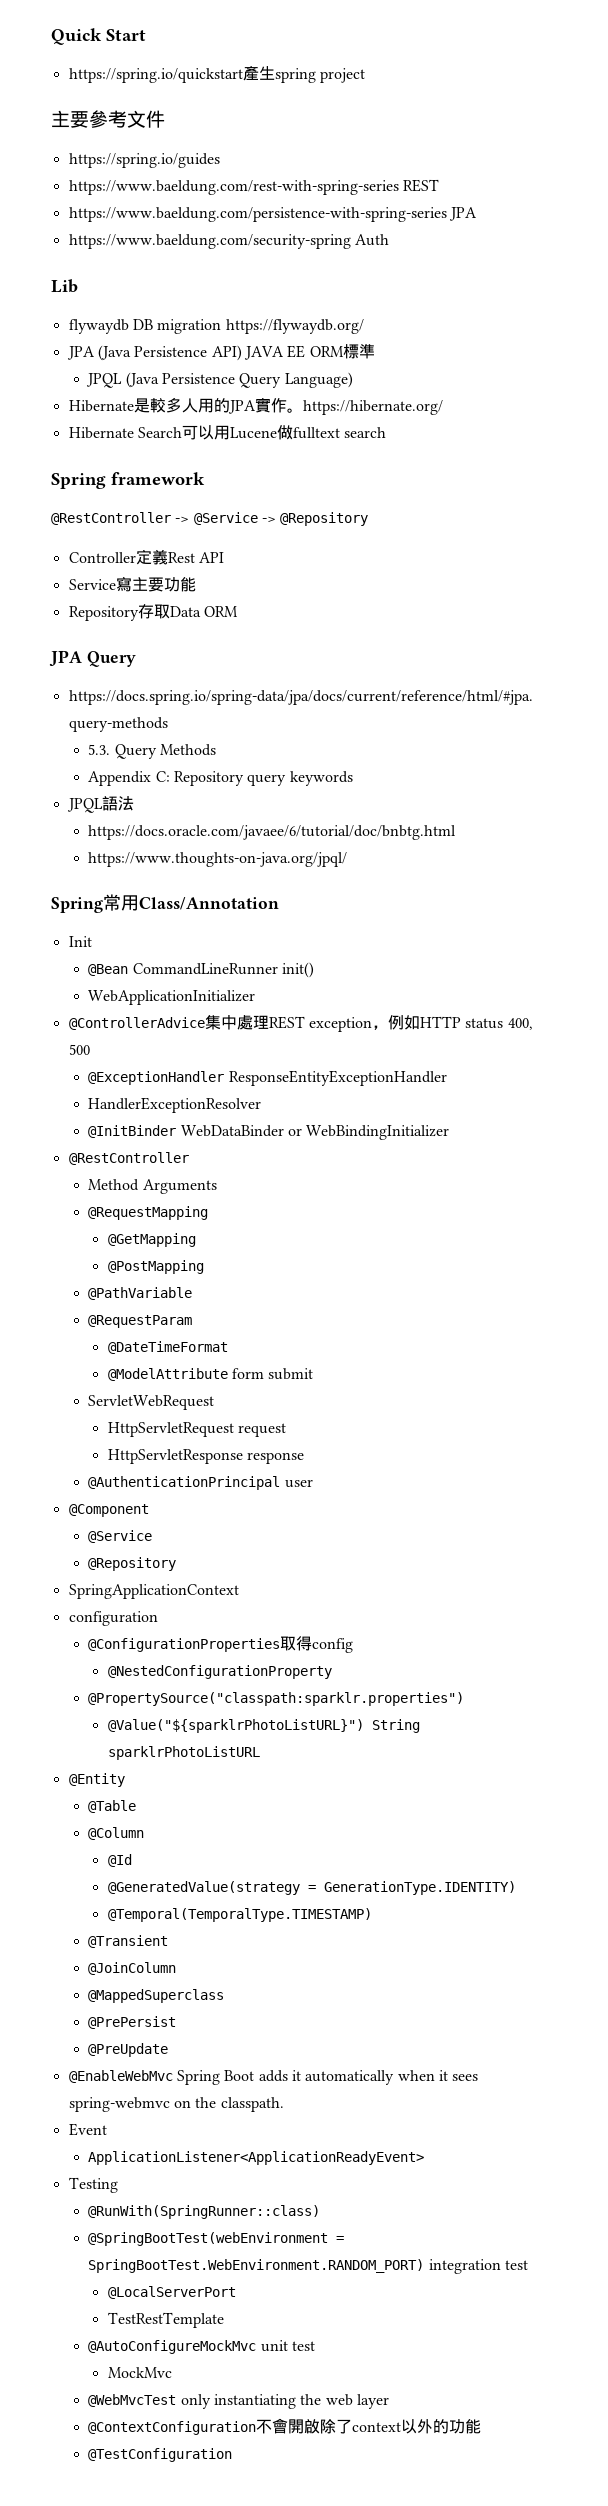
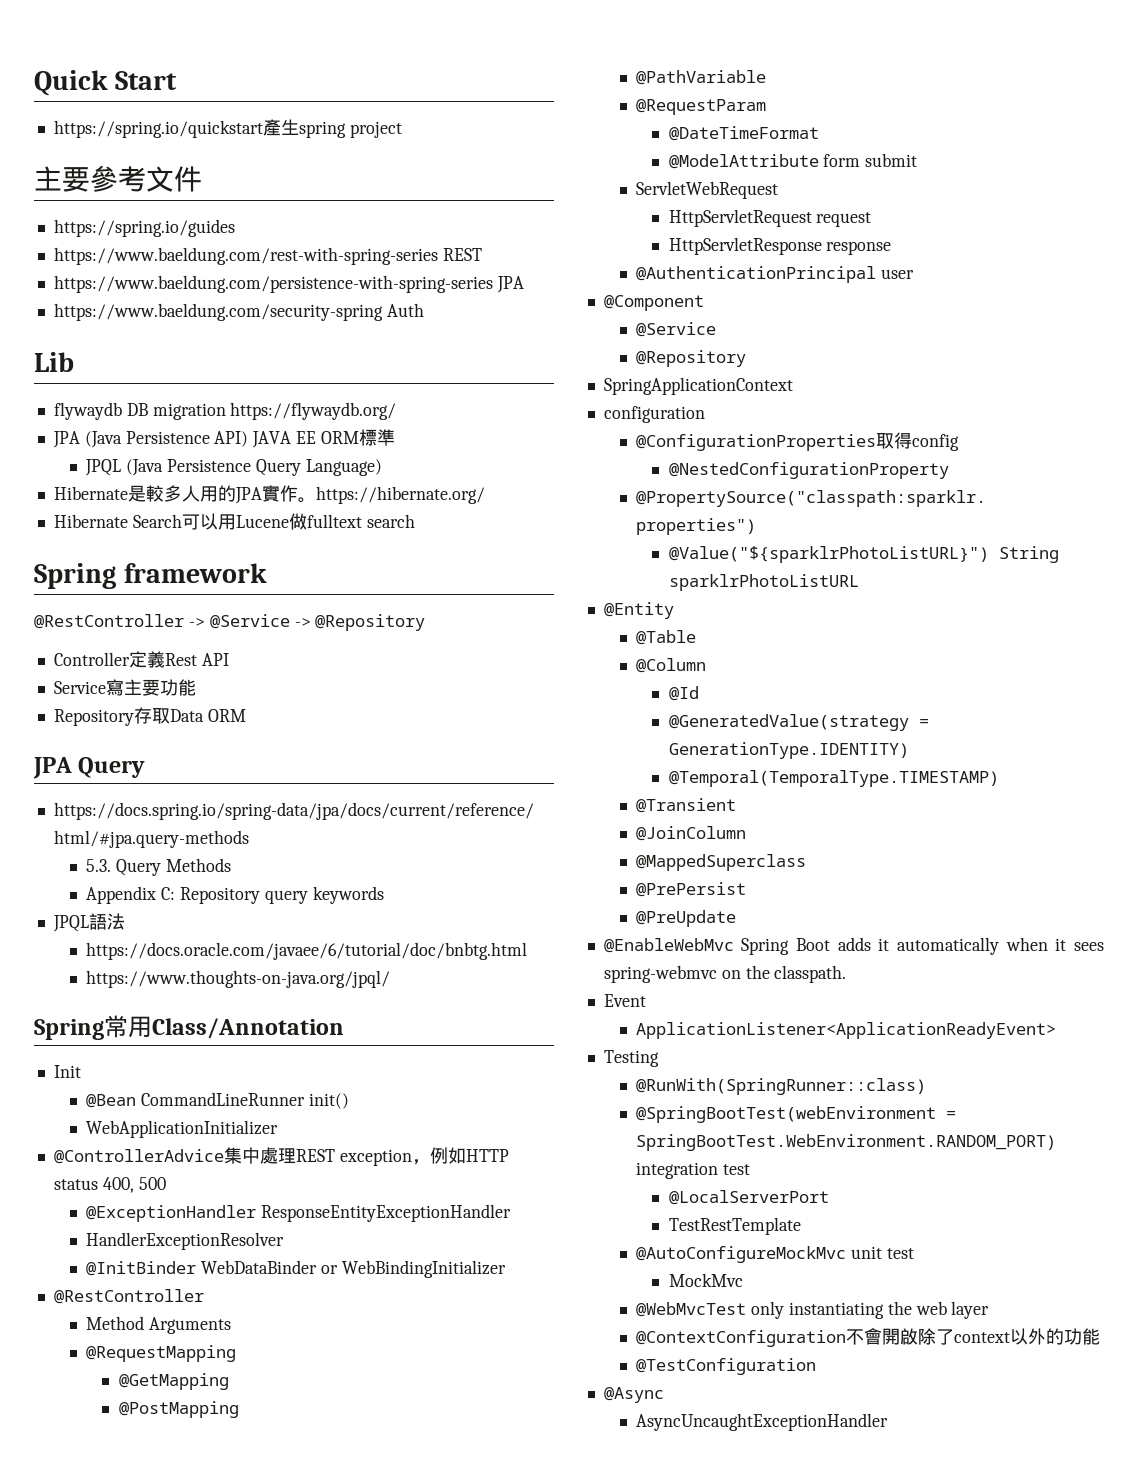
(233, 2455) none -> [603,1387,664,1403] [636,1413,889,1431] // @Async // AsyncUncaughtExceptionHandler

